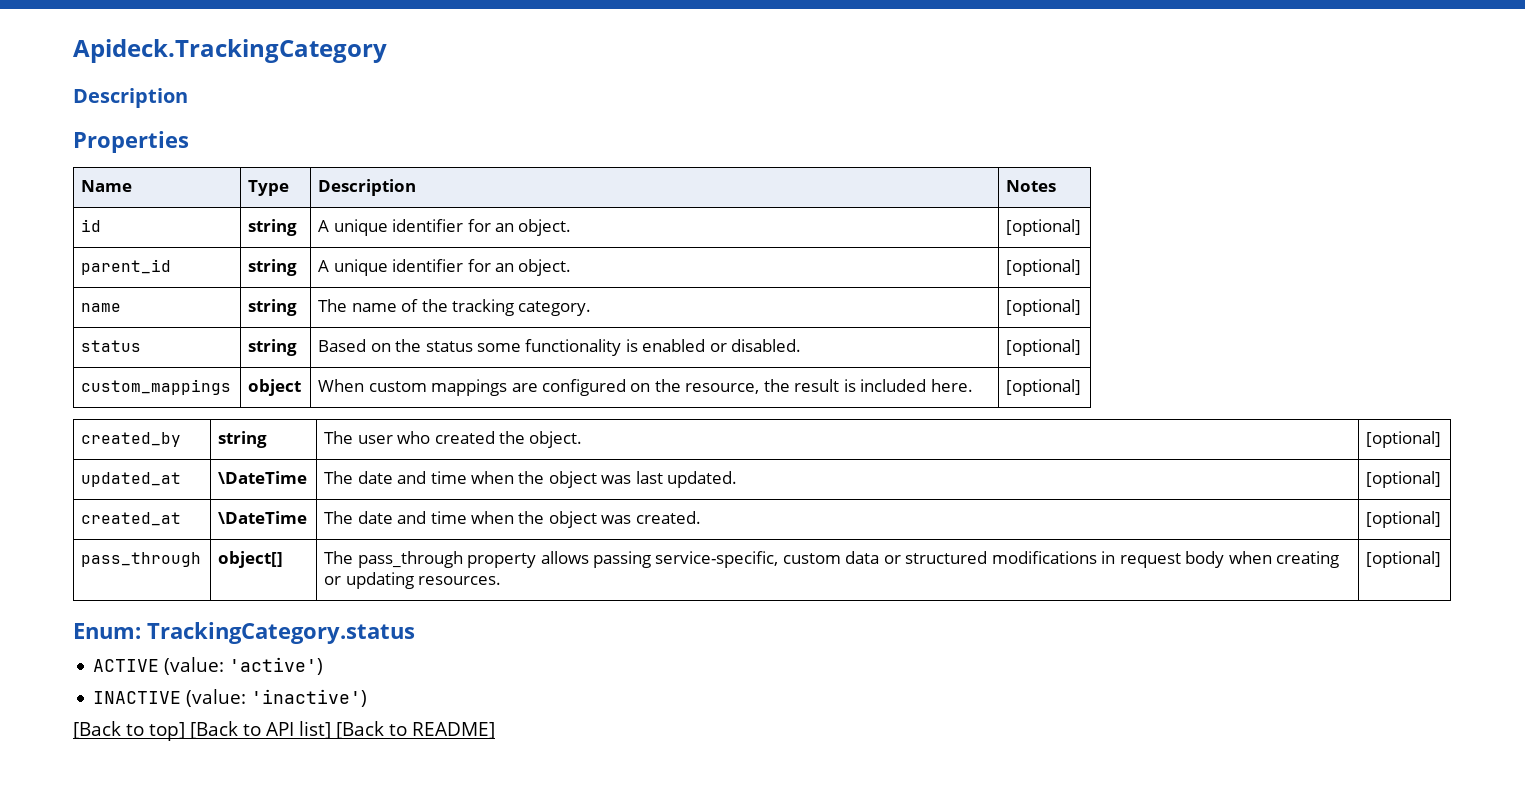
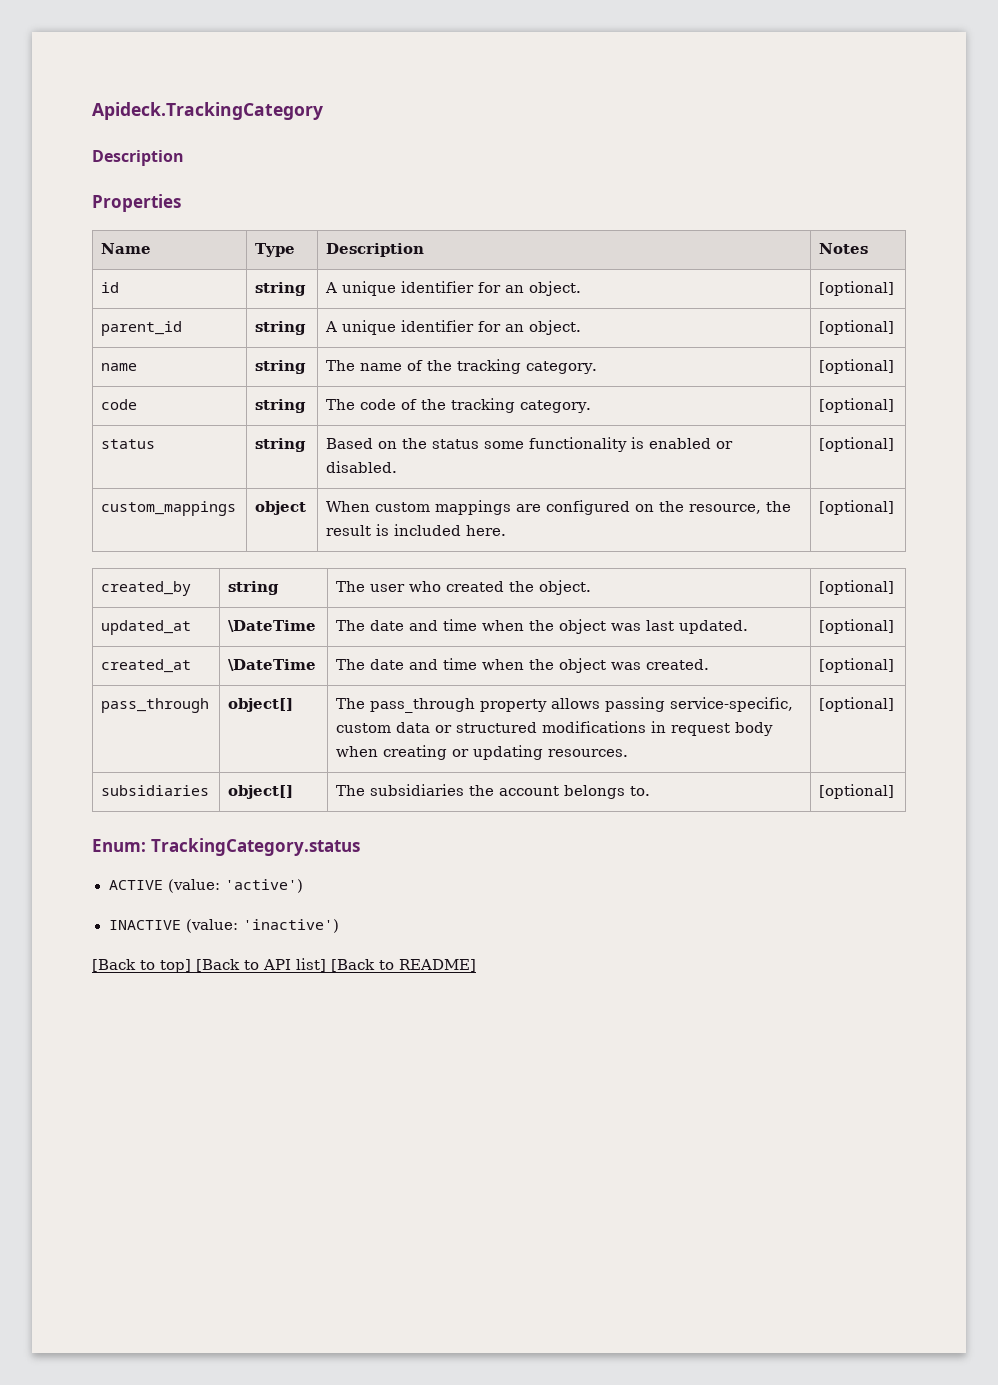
(1082, 307) none -> [101,399,138,410] [255,399,307,413] [326,398,592,413] [819,398,895,413] // code | string | The code of the tracking category. | [optional]
(1442, 559) none -> [101,785,210,796] [228,785,294,799] [336,784,651,799] [819,784,895,799] // subsidiaries | object[] | The subsidiaries the account belongs to. | [optional]

